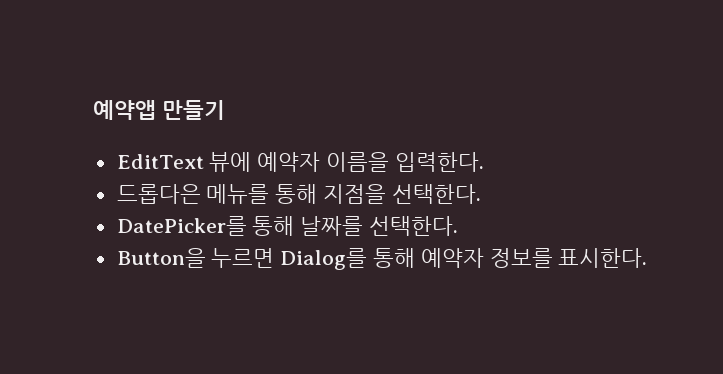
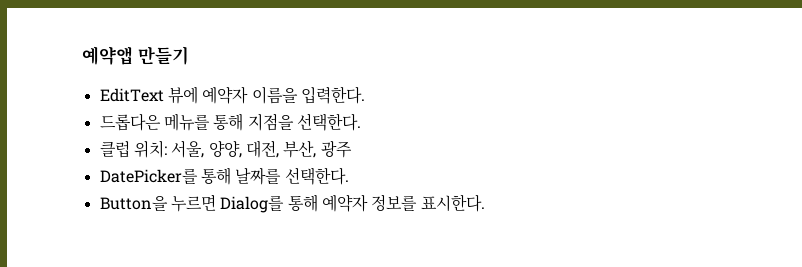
(481, 194) none -> [99,140,352,158] // 클럽 위치: 서울, 양양, 대전, 부산, 광주

